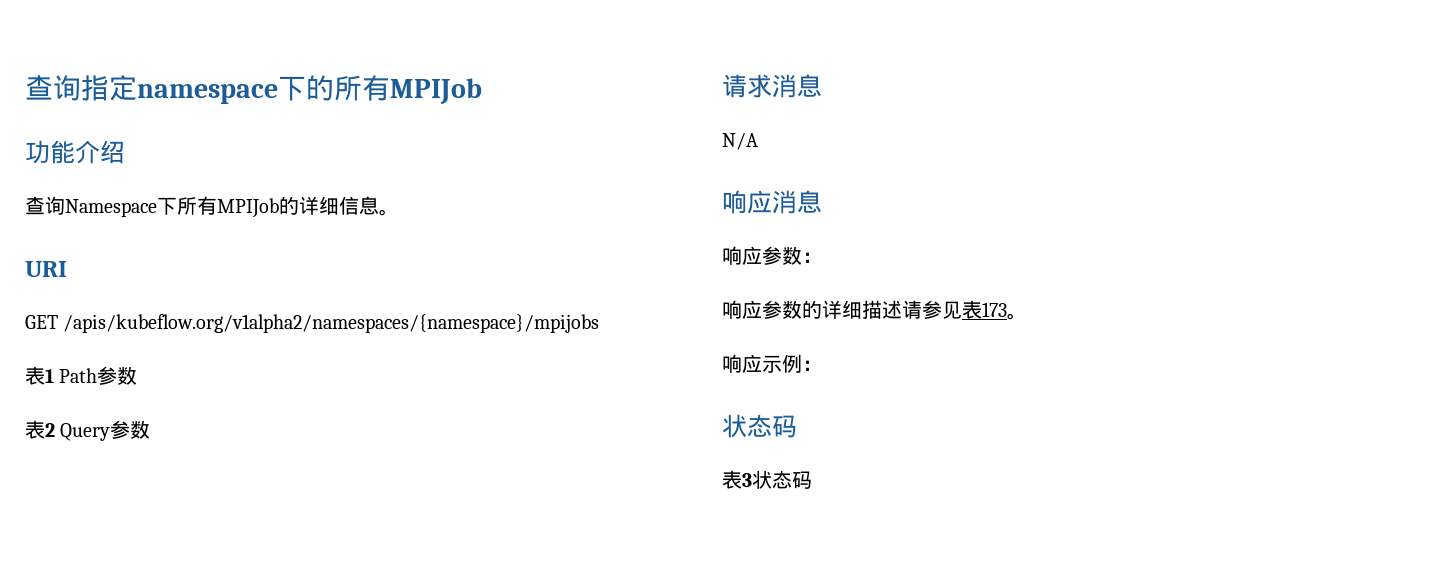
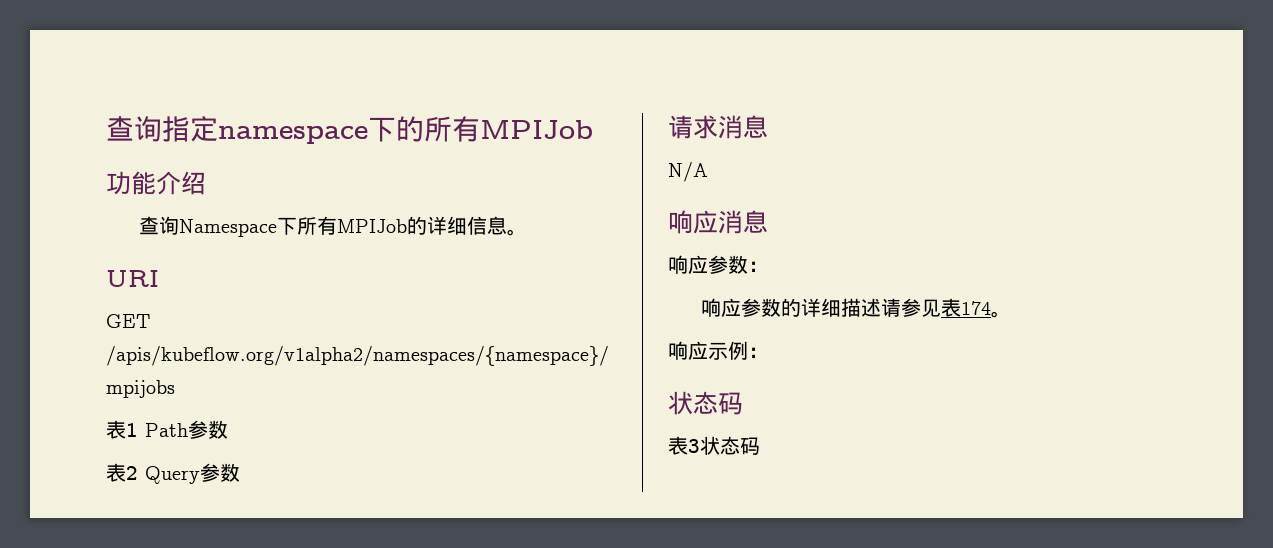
[982,302,1007,317] 173 -> [961,301,992,315] 174

